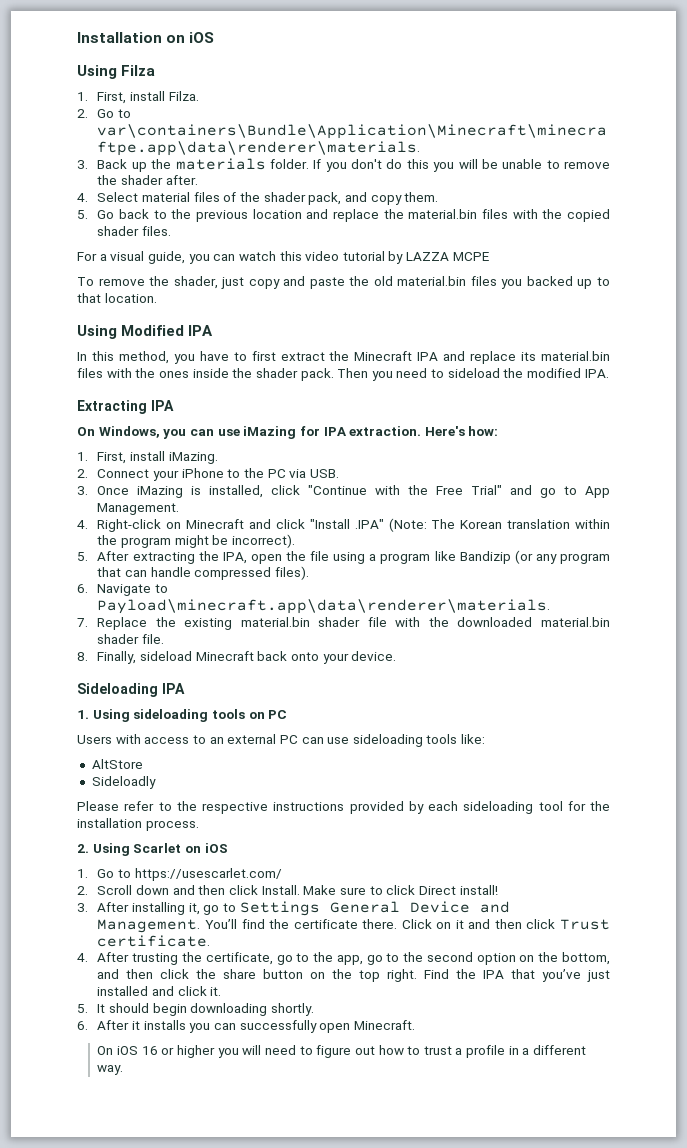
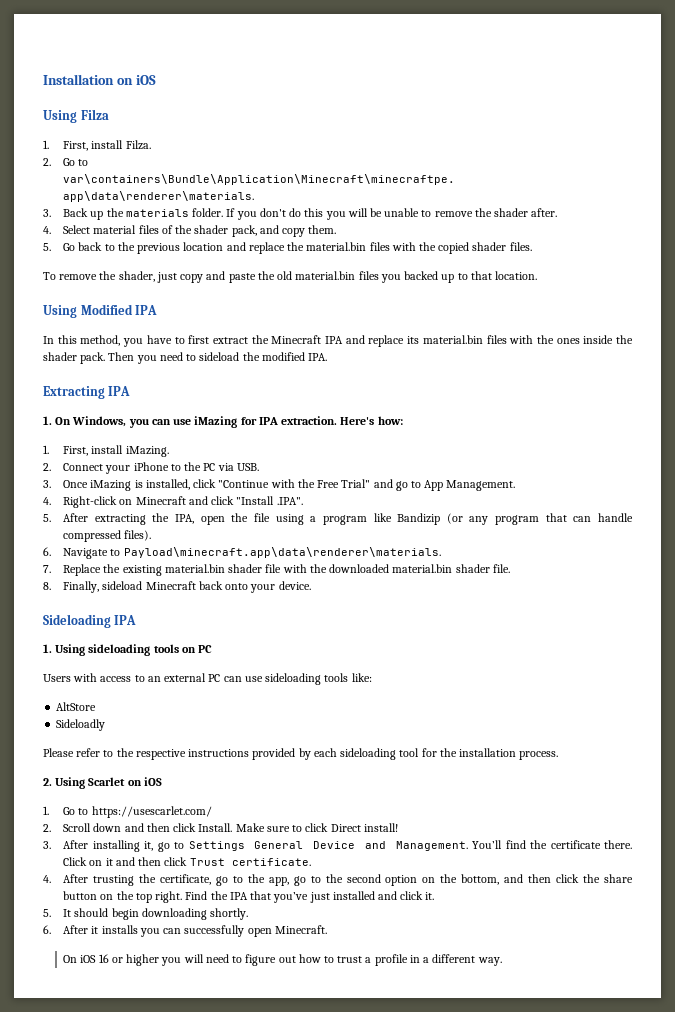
[77,251,489,264] // For a visual guide, you can watch this video tutorial by LAZZA MCPE -> (532, 246) none
(174, 405) none -> [43,416,52,425] 1.
[354,518,610,532] [97,534,296,548] .IPA" (Note: The Korean translation within the program might be incorrect). -> [276,497,303,505] .IPA".

